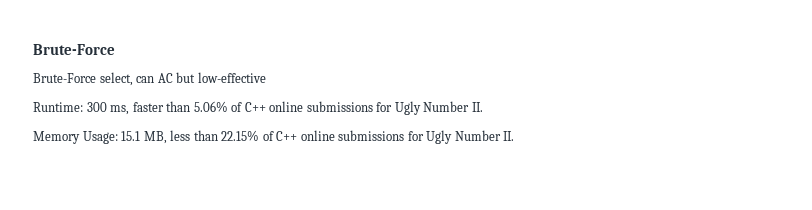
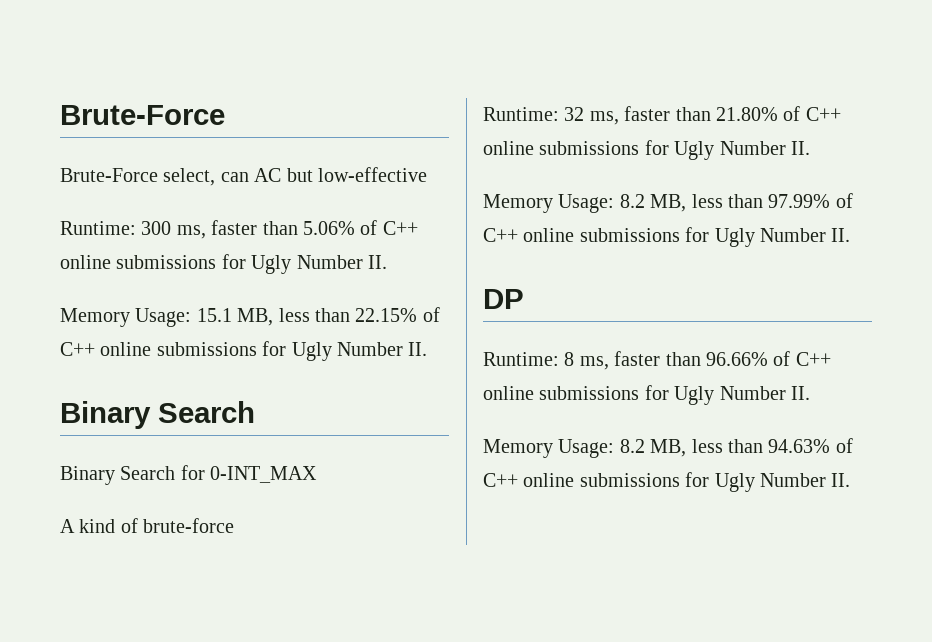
(515, 136) none -> [60,401,255,429] [60,465,318,485] [60,518,235,533] [483,106,841,125] [483,140,810,160] [483,193,853,213] [483,227,851,247] [483,289,524,309] [483,351,831,370] [483,385,810,405] [483,438,853,458] [483,472,851,492] // Binary Search // Binary Search for 0-INT_MAX // A kind of brute-force // Runtime: 32 ms, faster than 21.80% of C++ online submissions for Ugly Number II. // Memory Usage: 8.2 MB, less than 97.99% of C++ online submissions for Ugly Number II. // DP // Runtime: 8 ms, faster than 96.66% of C++ online submissions for Ugly Number II. // Memory Usage: 8.2 MB, less than 94.63% of C++ online submissions for Ugly Number II.

